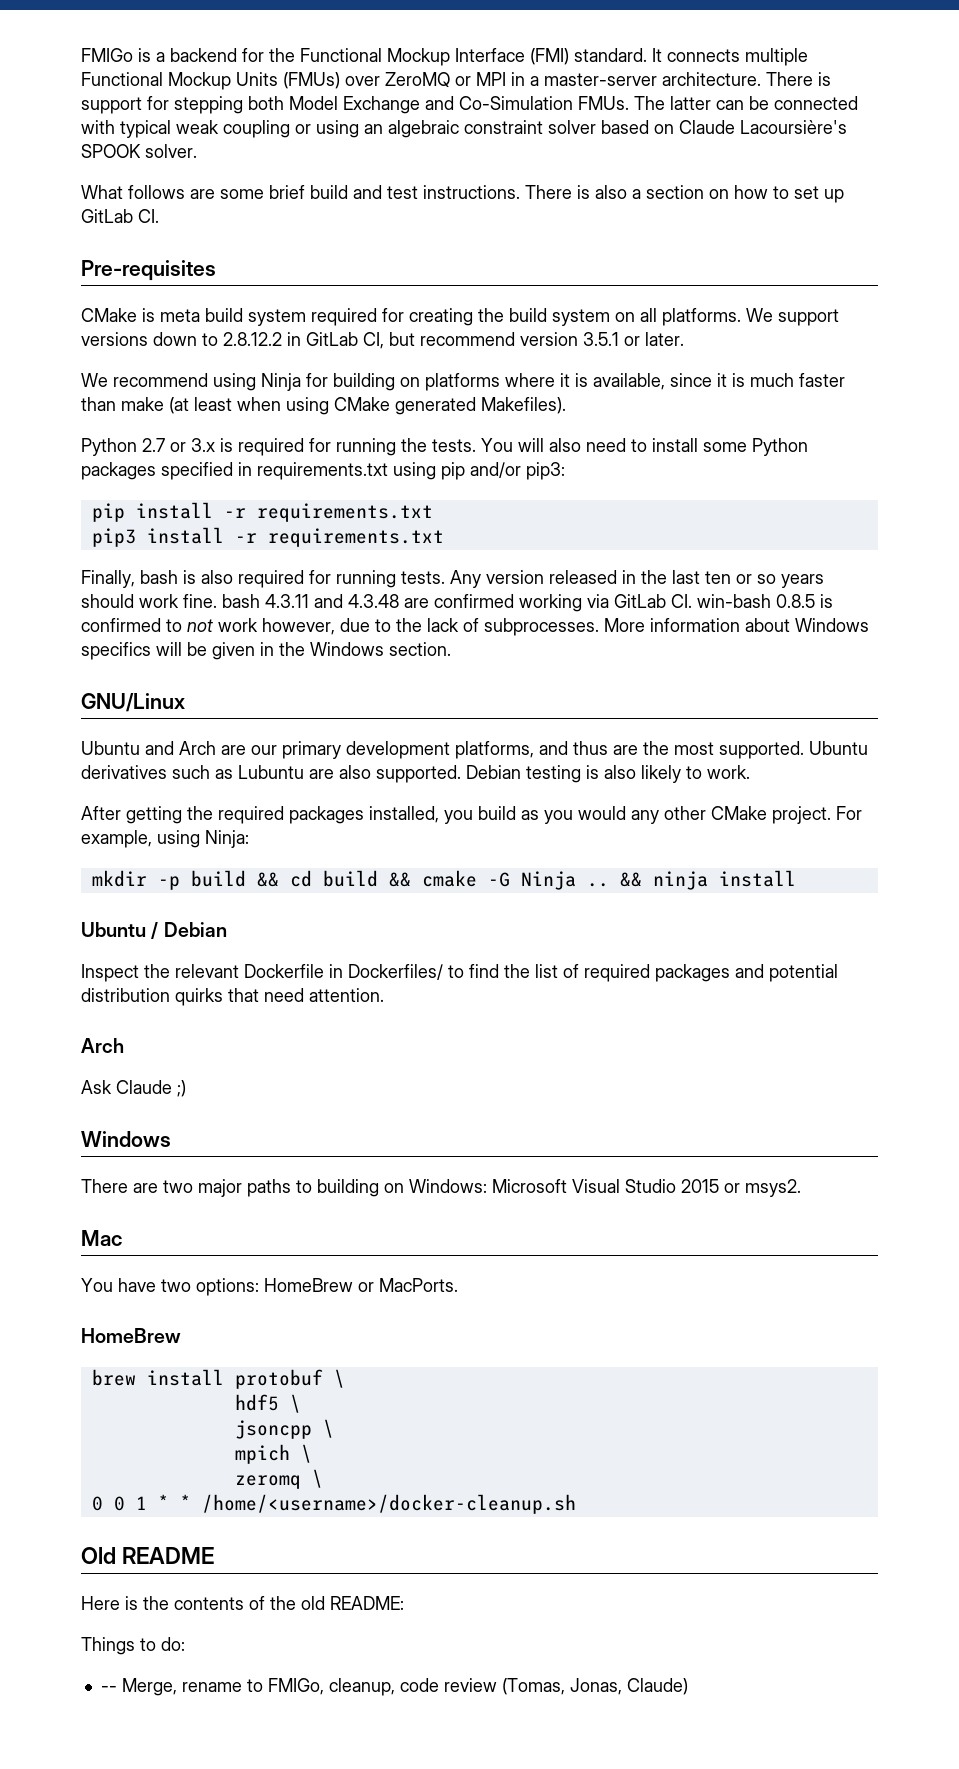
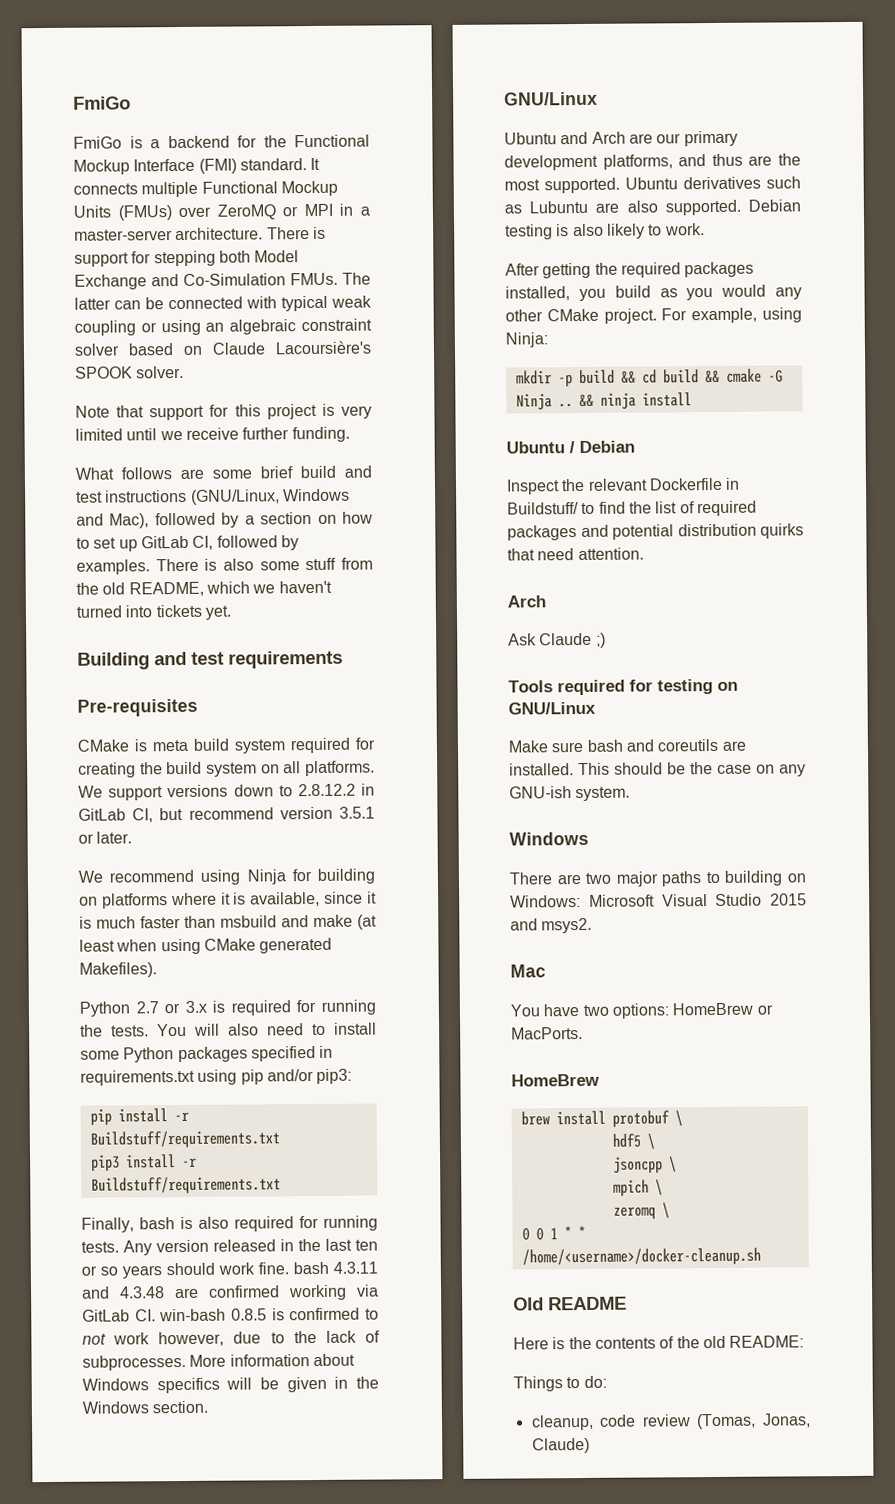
[81,48,133,62] FMIGo -> [73,96,131,110] [73,136,122,149] FmiGo // FmiGo
(197, 151) none -> [75,403,372,421] [75,426,350,443] // Note that support for this project is very limited until we receive further funding.
[423,185,627,199] instructions. There is also -> [105,488,350,505] [76,512,240,529] instructions (GNU/Linux, Windows and Mac), followed by
[138,209,159,223] CI. -> [192,535,299,551] [76,557,373,575] [76,580,332,597] [76,604,232,620] [77,650,343,670] CI, followed by examples. There is also some stuff from the old README, which we haven't turned into tickets yet. // Building and test requirements
(116, 404) none -> [220,915,309,928] msbuild and
[256,503,433,522] requirements.txt -> [89,1130,280,1149] Buildstuff/requirements.txt
[267,528,444,547] requirements.txt -> [90,1176,281,1195] Buildstuff/requirements.txt
[348,964,443,980] Dockerfiles/ -> [507,502,579,515] Buildstuff/
(186, 1088) none -> [508,679,738,696] [508,701,596,715] [508,738,746,753] [509,762,806,777] [509,786,631,802] // Tools required for testing on GNU/Linux // Make sure bash and coreutils are installed. This should be the case on any GNU-ish system.
[724,1183,740,1193] or -> [510,918,538,931] and
[100,1678,324,1696] -- Merge, rename to FMIGo, -> (607, 1381) none

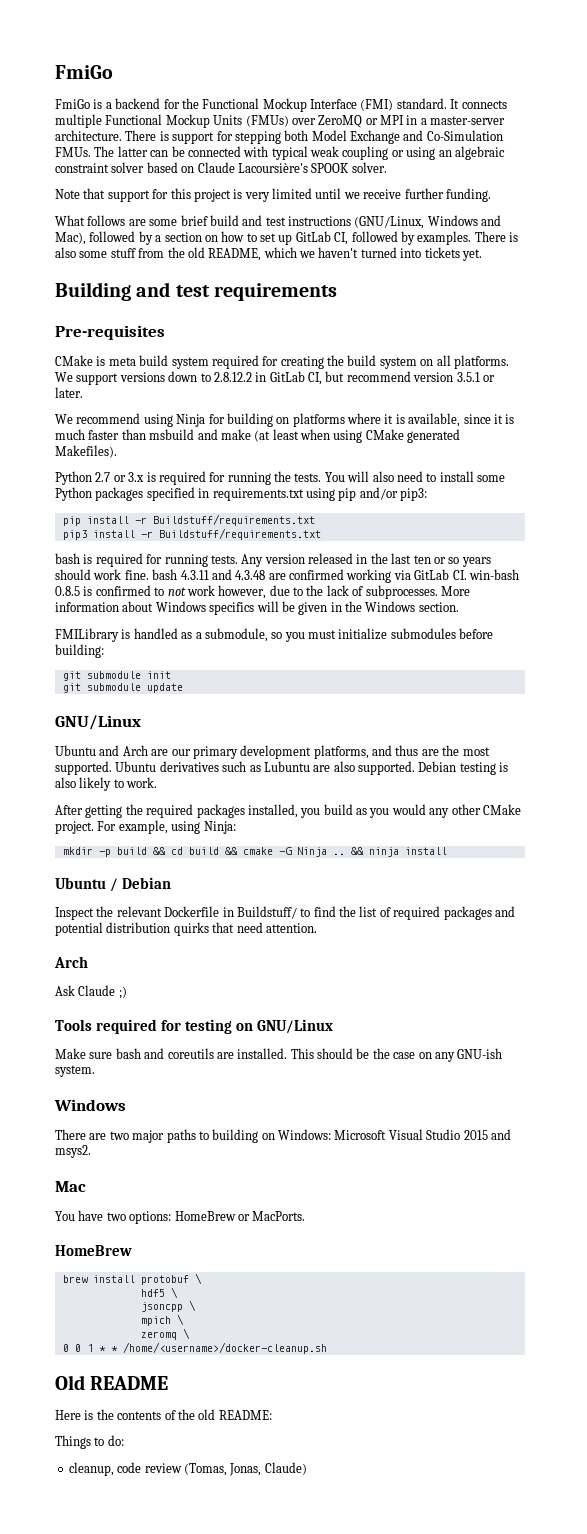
[81,1217,134,1233] Finally, -> (321, 534) none
[198,1216,229,1229] also -> (93, 559) none
(209, 1407) none -> [55,628,494,642] [55,644,104,658] [62,671,171,681] [62,683,183,693] // FMILibrary is handled as a submodule, so you must initialize submodules before building: // git submodule init // git submodule update

